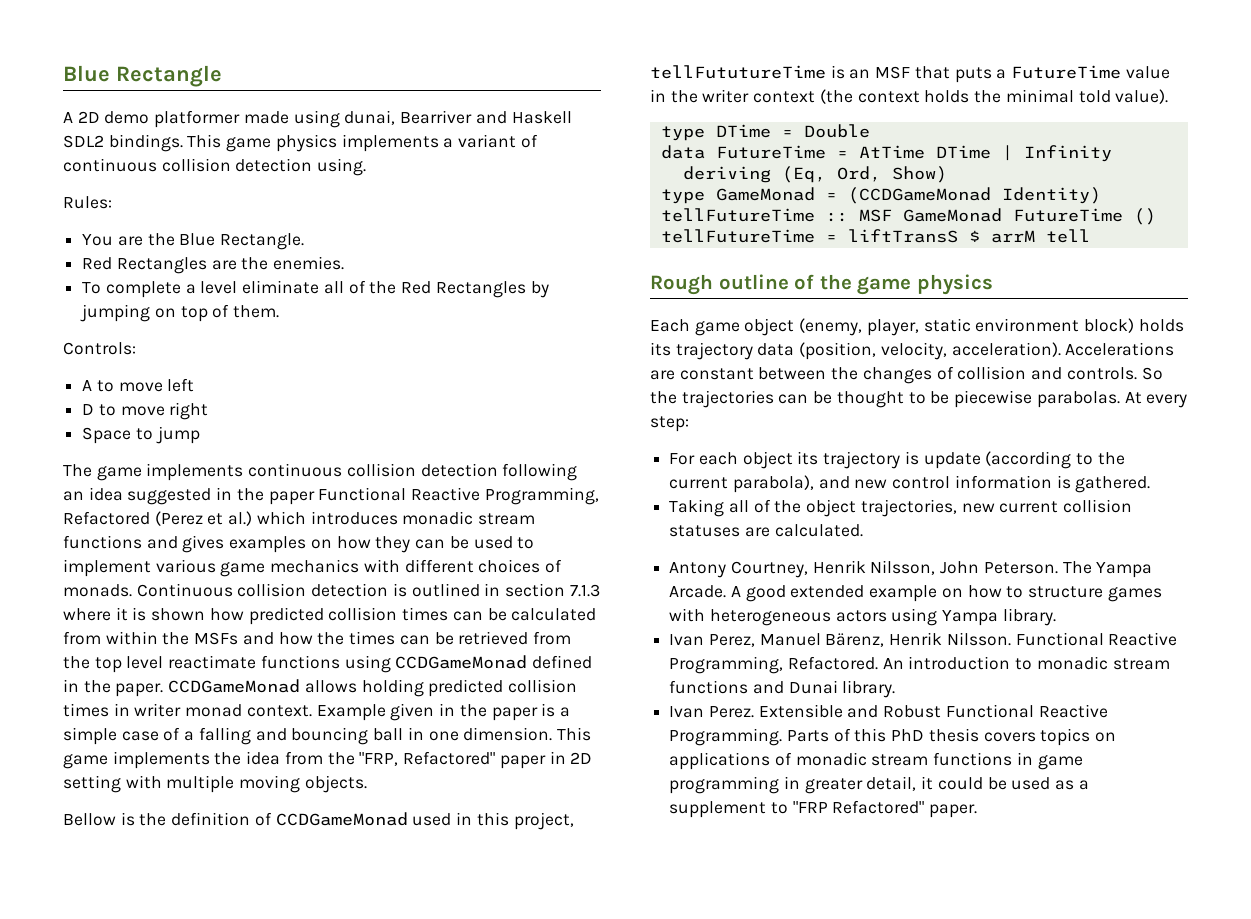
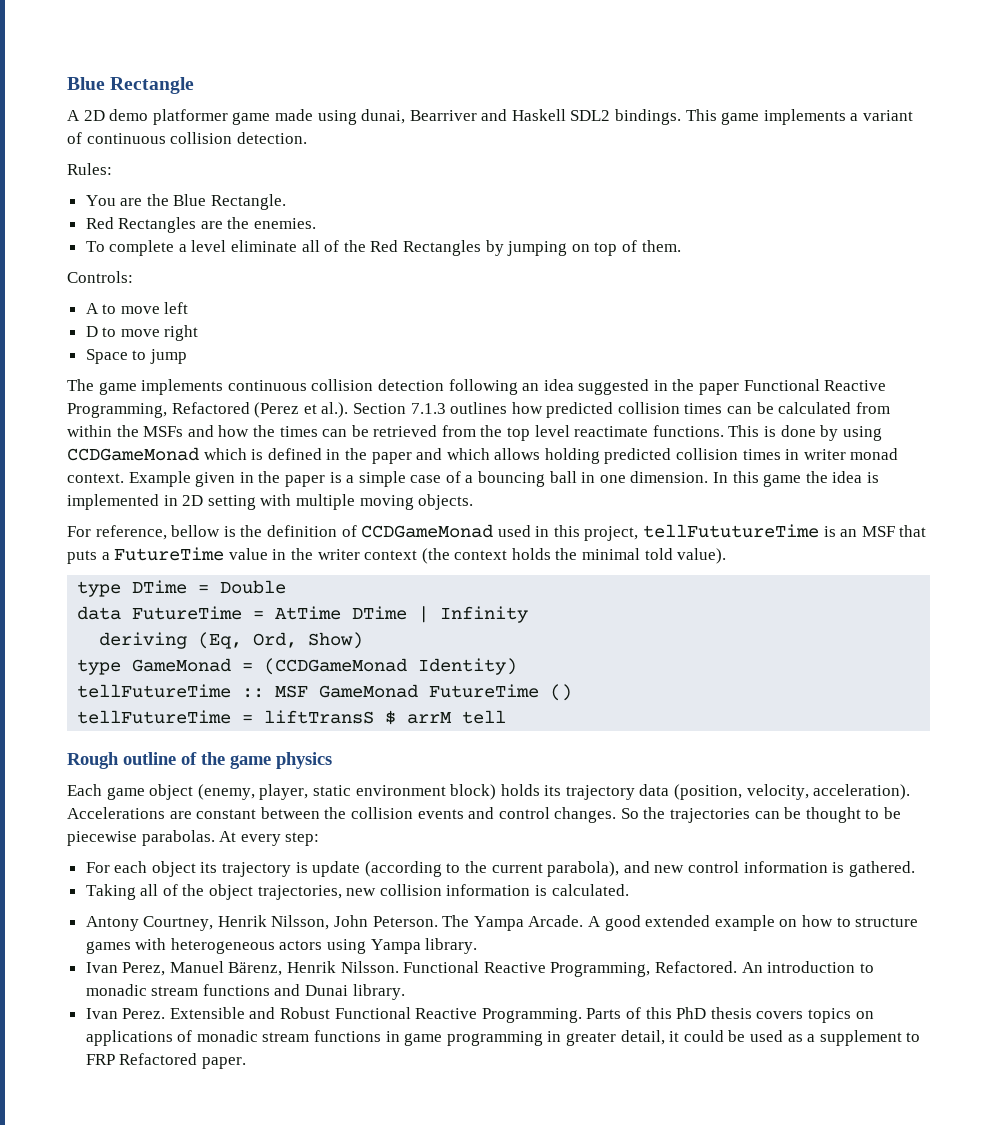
(241, 119) none -> [232,112,271,125] game
[275,134,337,152] physics -> (760, 118) none
[235,158,367,176] detection using. -> [236,132,307,144] detection.
[228,511,536,526] [63,535,535,553] [63,559,563,577] [63,583,600,597] [63,607,206,621] al.) which introduces monadic stream functions and gives examples on how they can be used to implement various game mechanics with different choices of monads. Continuous collision detection is outlined in section 7.1.3 where it is shown -> [321,402,508,418] al.). Section 7.1.3 outlines
[260,655,593,673] [63,679,301,697] functions using CCDGameMonad defined in the paper. CCDGameMonad -> [652,425,882,441] [67,447,490,464] functions. This is done by using CCDGameMonad which is defined in the paper and which
[198,727,287,745] falling and -> (474, 479) none
[556,727,591,741] [63,751,546,769] This game implements the idea from the "FRP, Refactored" paper -> [713,471,879,487] [67,494,159,510] In this game the idea is implemented
[63,813,116,826] Bellow -> [67,525,221,540] For reference, bellow
[862,366,1137,384] changes of collision and controls. -> [350,807,617,823] collision events and control changes.
[999,499,1133,513] [669,525,770,537] current collision statuses are -> [379,884,548,896] collision information is
[792,800,925,814] "FRP Refactored" -> [85,1053,198,1065] FRP Refactored

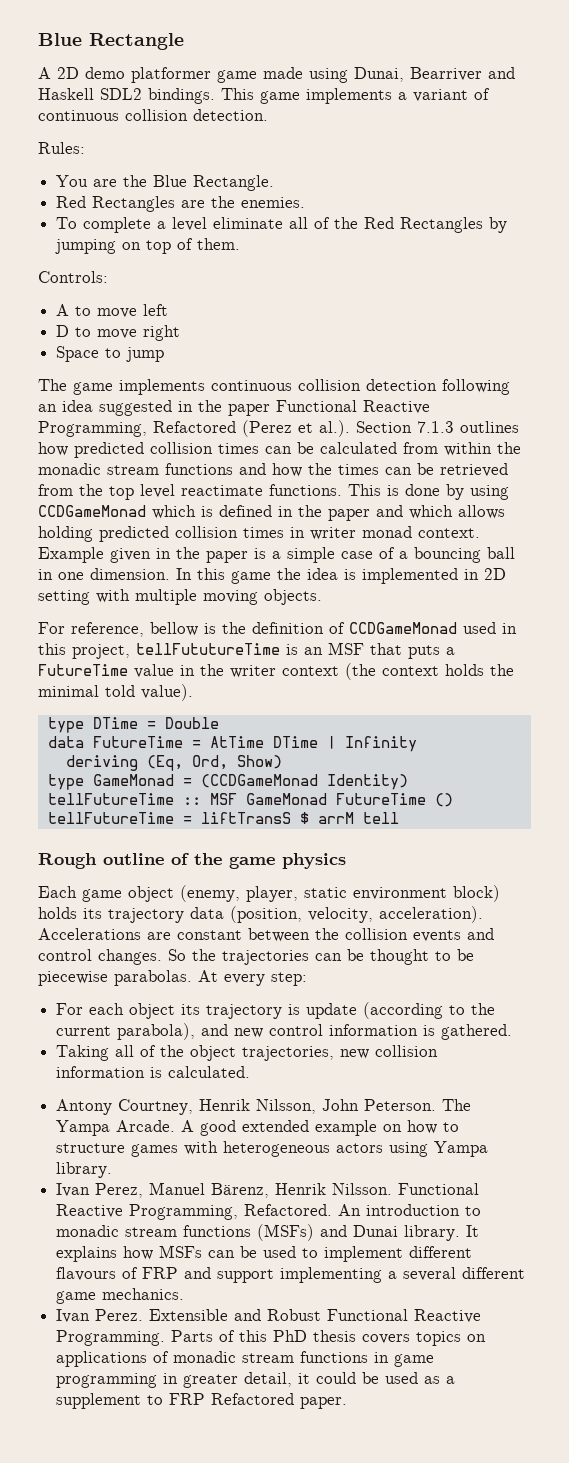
[361,109,406,124] dunai, -> [354,67,404,82] Dunai,
[143,426,184,437] MSFs -> [38,463,233,475] monadic stream functions
(270, 990) none -> [257,1224,315,1241] (MSFs)
(405, 992) none -> [466,1225,480,1237] [56,1245,473,1262] [56,1267,526,1283] [56,1288,185,1304] It explains how MSFs can be used to implement different flavours of FRP and support implementing a several different game mechanics.

